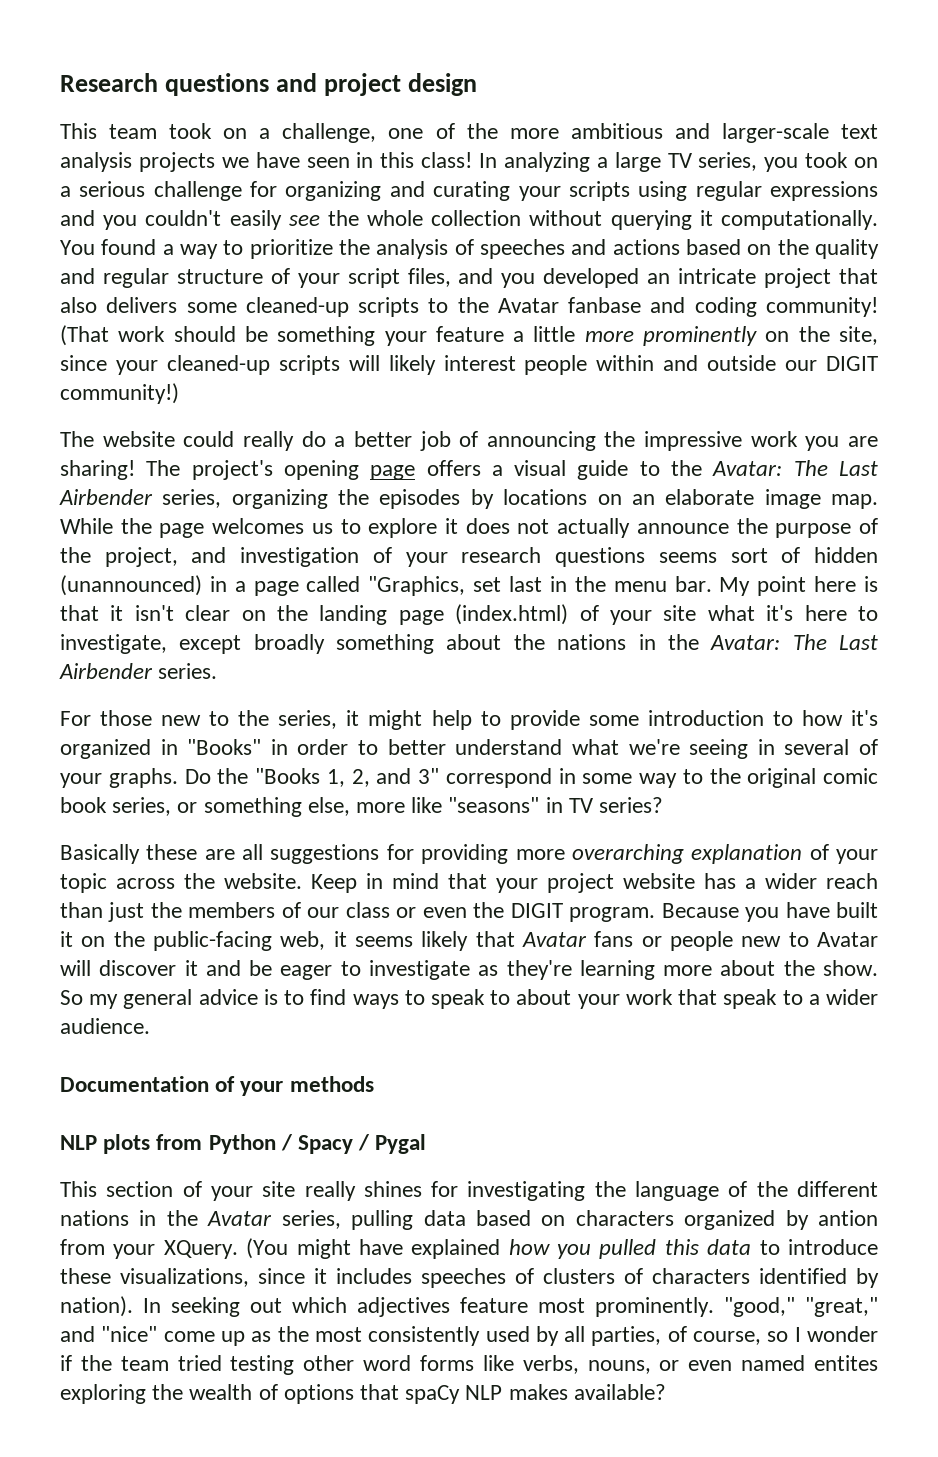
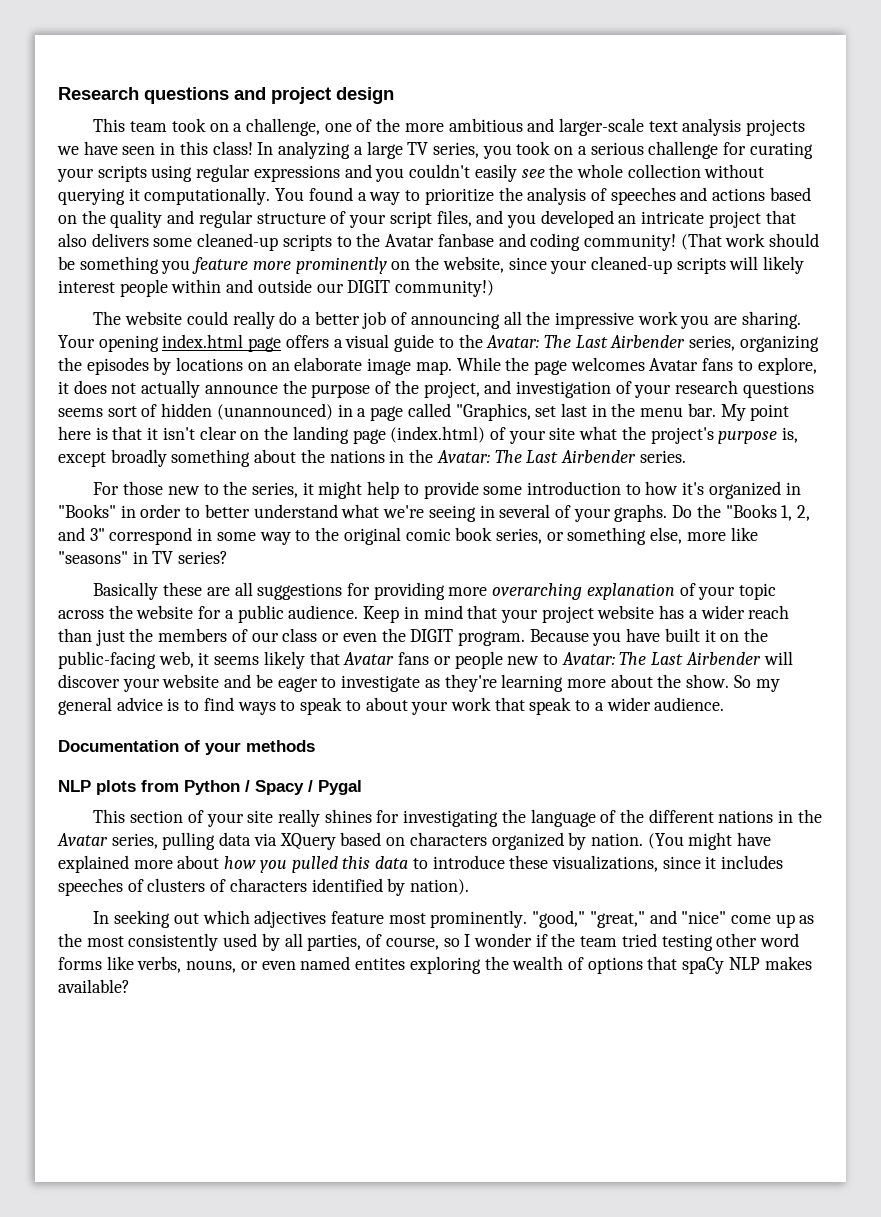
[285,181,425,201] organizing and -> (747, 148) none
[384,326,576,346] your feature a little -> [161,257,249,274] you feature
[838,326,878,345] site, -> [442,256,504,273] website,
(596, 441) none -> [503,311,522,325] all
[60,460,359,480] sharing! The project's opening -> [741,311,801,329] [58,334,244,352] sharing. Your opening index.html
[311,518,438,538] us to explore -> [649,357,817,375] Avatar fans to explore,
[766,605,878,621] [60,634,167,654] it's here to investigate, -> [621,426,799,444] the project's purpose is,
[224,873,302,889] website. -> [136,605,359,623] website for a public audience.
[817,932,879,947] [60,960,198,976] Avatar will discover it -> [561,651,793,665] [58,674,220,692] Avatar: The Last Airbender will discover your website
(466, 1218) none -> [253,833,336,850] via XQuery
[817,1210,878,1226] [60,1239,238,1259] antion from your XQuery. -> [590,833,643,846] nation.
(501, 1249) none -> [133,855,220,869] more about
(133, 1306) none -> (470, 887) //

